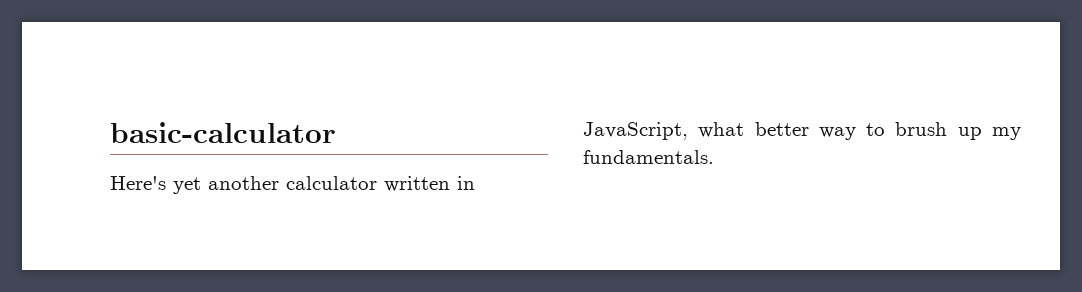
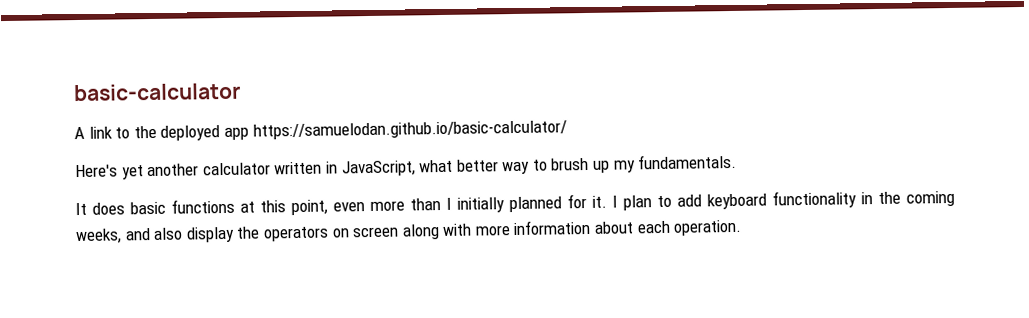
(336, 132) none -> [74,120,567,141] // A link to the deployed app https://samuelodan.github.io/basic-calculator/
(714, 157) none -> [75,190,955,216] [75,219,743,245] // It does basic functions at this point, even more than I initially planned for it. I plan to add keyboard functionality in the coming weeks, and also display the operators on screen along with more information about each operation.

